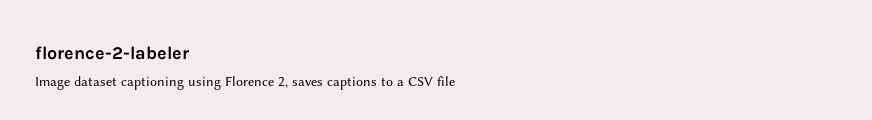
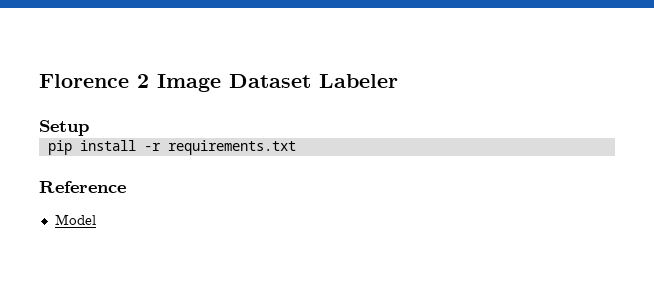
[35,46,189,60] [35,76,455,90] florence-2-labeler // Image dataset captioning using Florence 2, saves captions to a CSV file -> [39,74,398,92] [39,120,89,136] [47,140,296,155] [39,181,126,193] [54,214,96,225] Florence 2 Image Dataset Labeler // Setup // pip install -r requirements.txt // Reference // Model

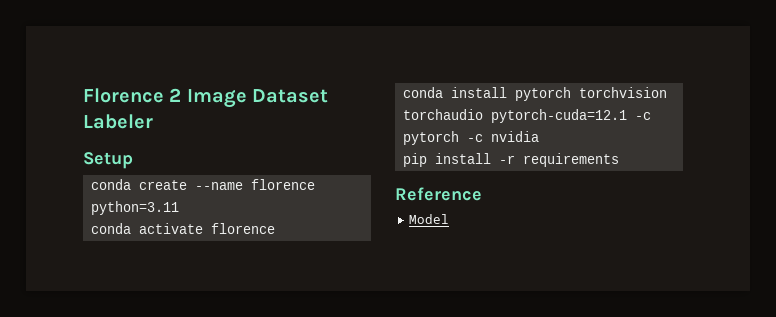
(89, 128) none -> [90,179,315,190] [90,201,179,215] [90,223,275,234] [402,87,667,101] [402,109,651,123] [402,131,539,145] // conda create --name florence python=3.11 // conda activate florence // conda install pytorch torchvision torchaudio pytorch-cuda=12.1 -c pytorch -c nvidia
[167,140,296,155] requirements.txt -> [522,153,619,167] requirements

